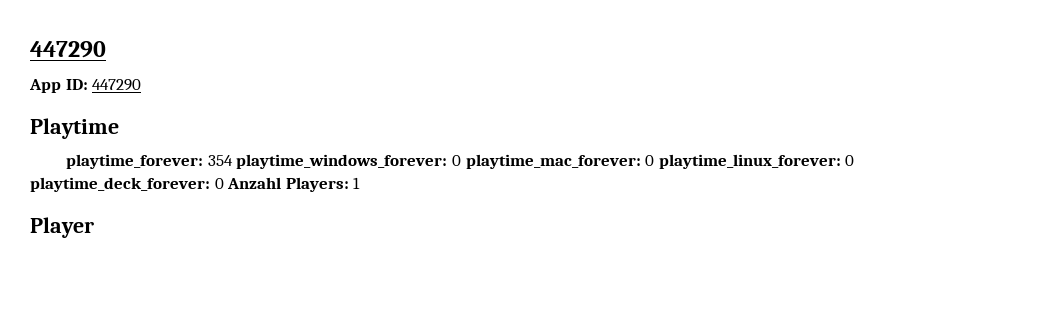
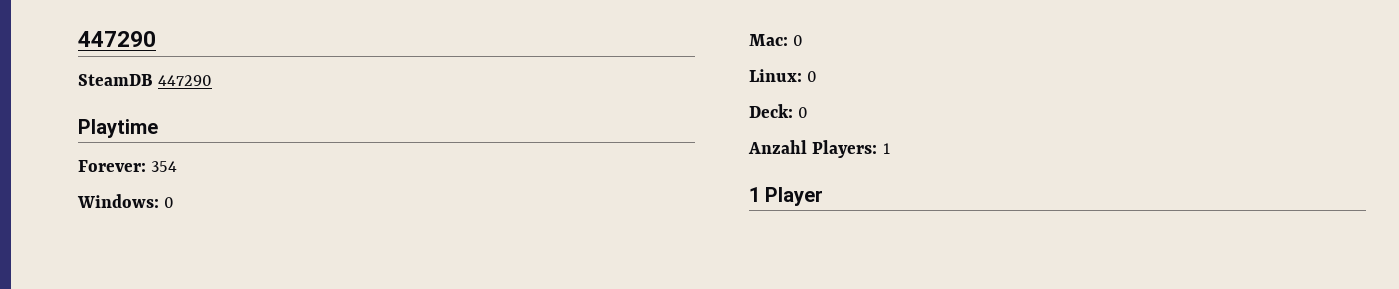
[30,41,106,58] [29,79,88,93] 447290 // App ID: -> [78,31,156,47] [78,74,153,86] 447290 // SteamDB
[66,154,204,169] playtime_forever: -> [78,160,146,172] Forever:
[236,154,855,169] [30,177,224,192] playtime_windows_forever: 0 playtime_mac_forever: 0 playtime_linux_forever: 0 playtime_deck_forever: 0 -> [77,194,175,208] [749,34,804,46] [749,69,818,82] [749,104,809,118] // Windows: 0 // Mac: 0 // Linux: 0 // Deck: 0 //
(361, 183) none -> [749,187,760,202] 1

